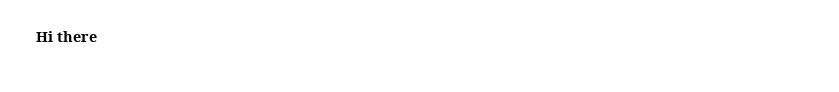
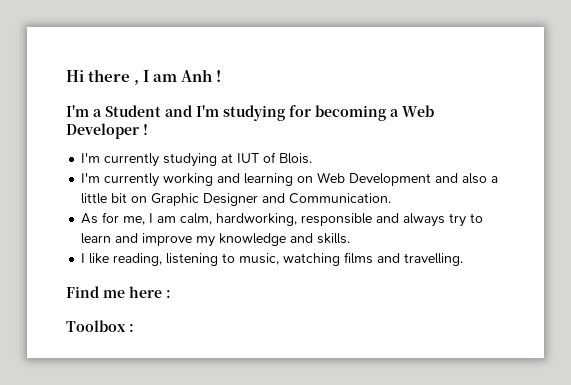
(97, 36) none -> [134,69,222,85] [66,105,434,121] [66,123,148,139] [81,152,313,167] [81,172,499,187] [81,193,392,206] [81,212,484,227] [81,233,351,247] [81,252,464,266] [66,286,171,298] [66,320,134,332] , I am Anh ! // I'm a Student and I'm studying for becoming a Web Developer ! // I'm currently studying at IUT of Blois. // I'm currently working and learning on Web Development and also a little bit on Graphic Designer and Communication. // As for me, I am calm, hardworking, responsible and always try to learn and improve my knowledge and skills. // I like reading, listening to music, watching films and travelling. // Find me here : // Toolbox :

